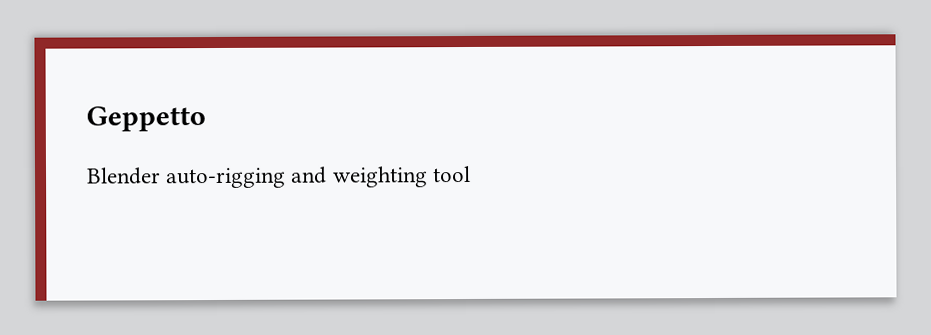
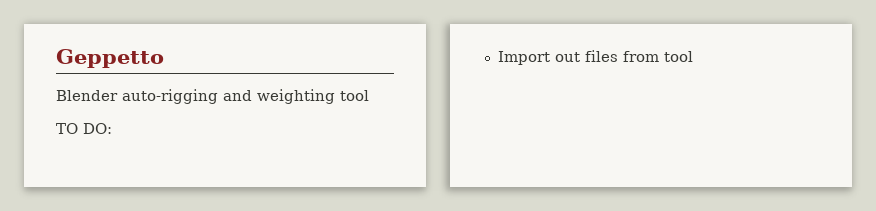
(471, 174) none -> [56,123,112,134] [497,50,693,65] // TO DO: // Import out files from tool

